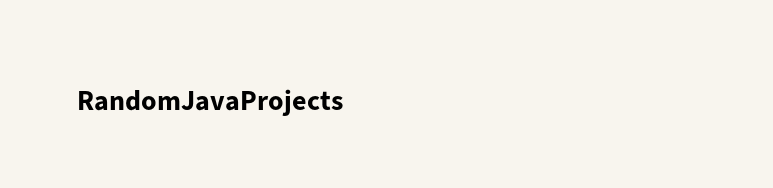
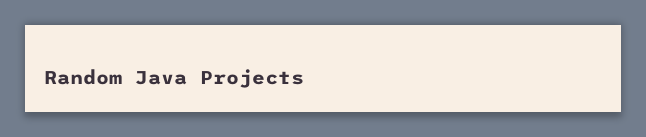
[77,89,343,116] RandomJavaProjects -> [44,69,304,88] Random Java Projects

